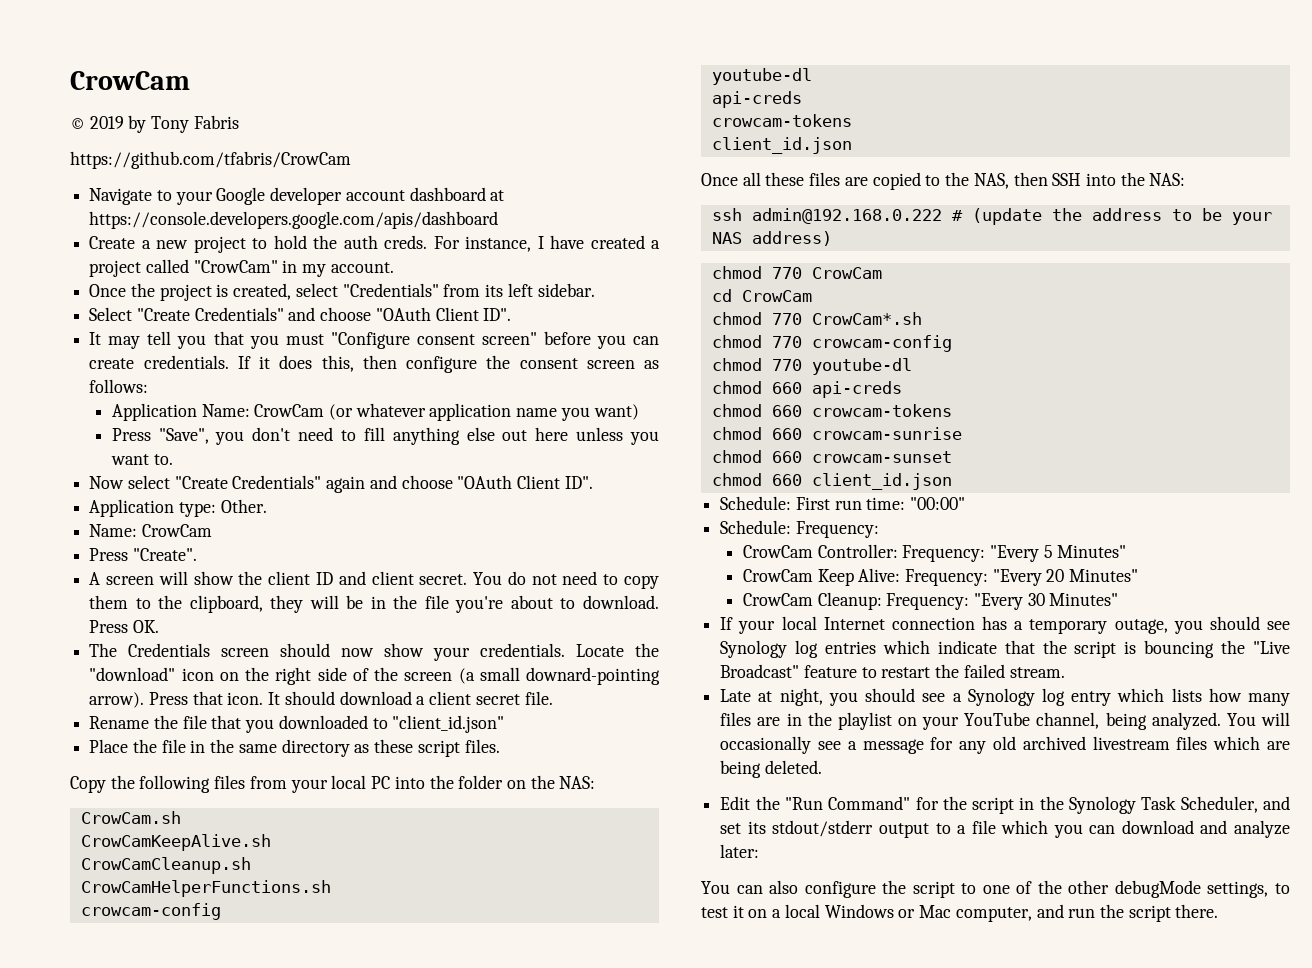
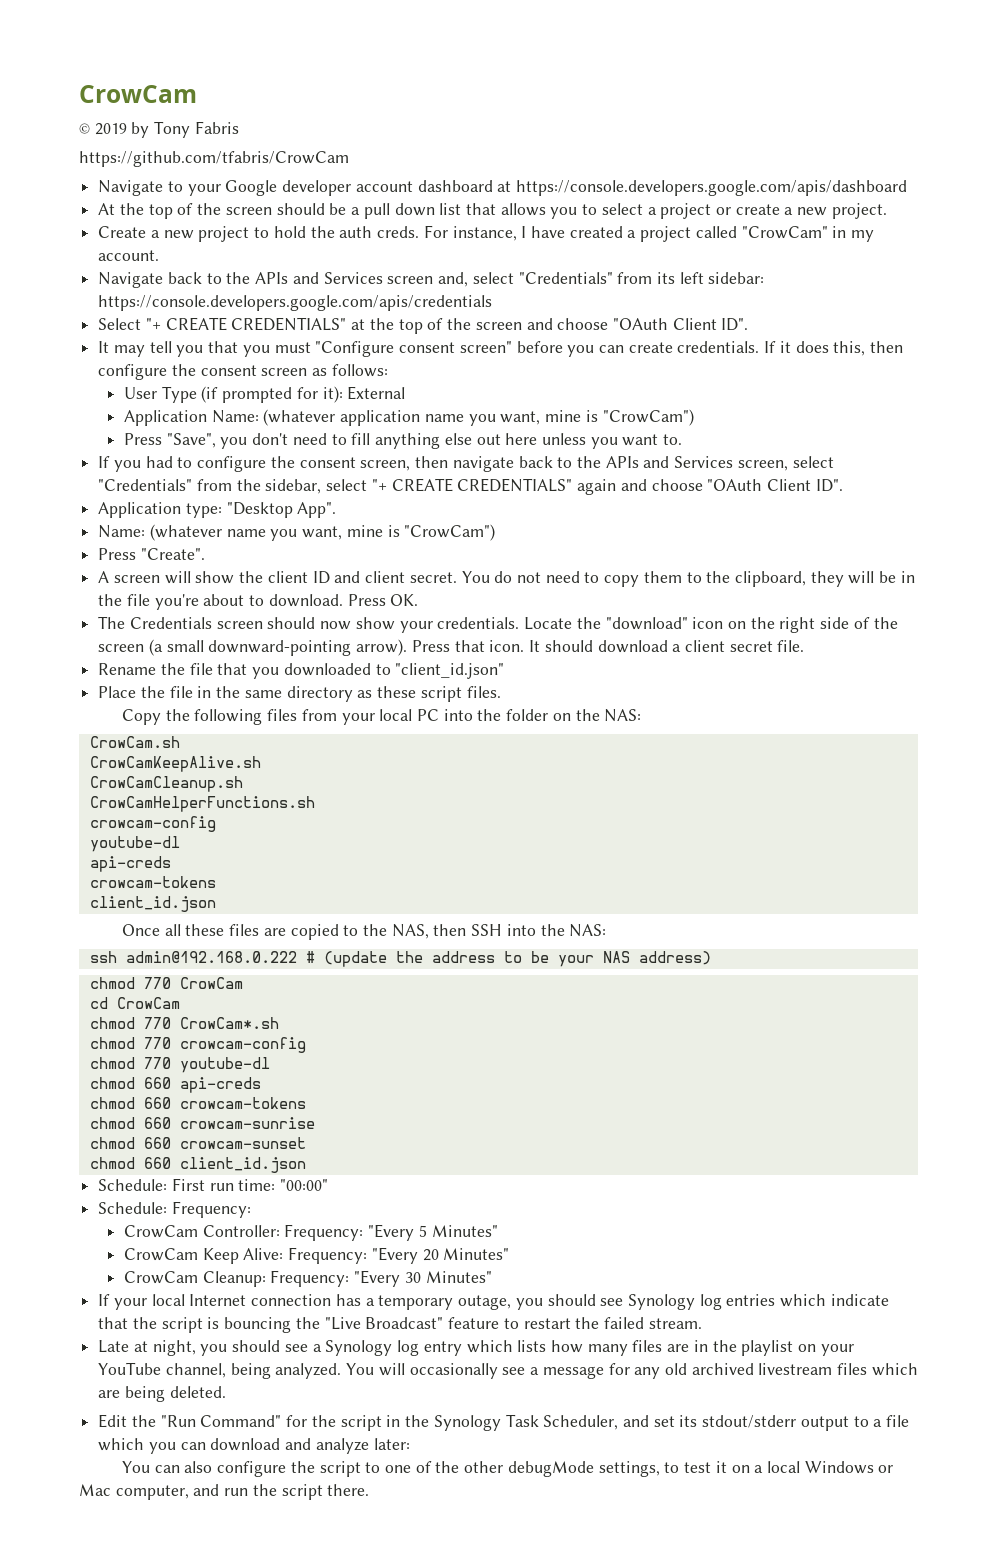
(499, 220) none -> [98,203,887,219] // At the top of the screen should be a pull down list that allows you to select a project or create a new project.
[89,283,292,301] Once the project is created, -> [98,272,469,288] Navigate back to the APIs and Services screen and,
[537,283,595,297] sidebar. -> [708,272,765,284] [98,295,493,311] sidebar: https://console.developers.google.com/apis/credentials
[136,307,284,321] "Create Credentials" -> [145,317,522,334] "+ CREATE CREDENTIALS" at the top of the screen
[111,403,639,421] Application Name: CrowCam (or whatever application name you want) -> [124,386,406,403] [124,409,694,426] User Type (if prompted for it): External // Application Name: (whatever application name you want, mine is "CrowCam")
[89,475,322,489] Now select "Create Credentials" -> [98,456,834,472] [98,478,573,494] If you had to configure the consent screen, then navigate back to the APIs and Services screen, select "Credentials" from the sidebar, select "+ CREATE CREDENTIALS"
[220,499,267,513] [89,524,212,537] Other. // Name: CrowCam -> [226,502,337,518] [98,524,496,541] "Desktop App". // Name: (whatever name you want, mine is "CrowCam")
[526,667,660,685] downard-pointing -> [208,640,352,656] downward-pointing

